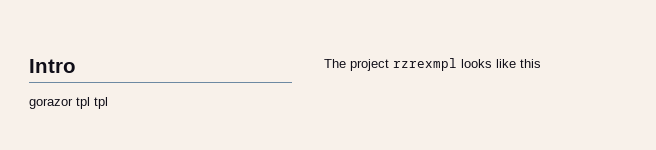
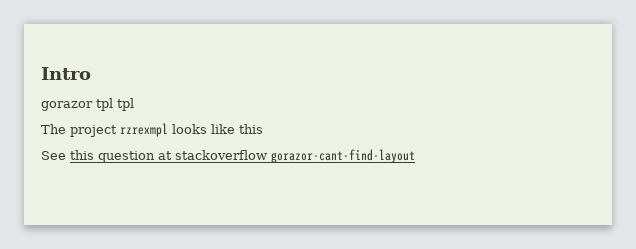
(541, 63) none -> [41,149,415,163] // See this question at stackoverflow gorazor-cant-find-layout

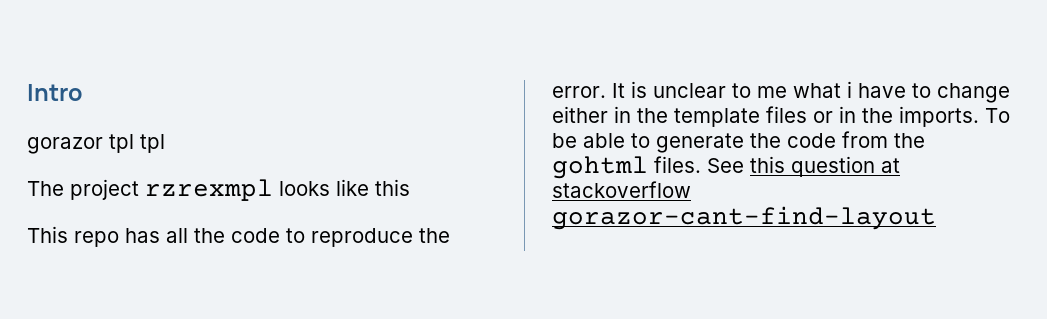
(263, 129) none -> [27,226,450,247] [552,81,1010,103] [552,106,1010,127] [552,131,925,153] [552,156,701,179] This repo has all the code to reproduce the error. It is unclear to me what i have to change either in the template files or in the imports. To be able to generate the code from the gohtml files.

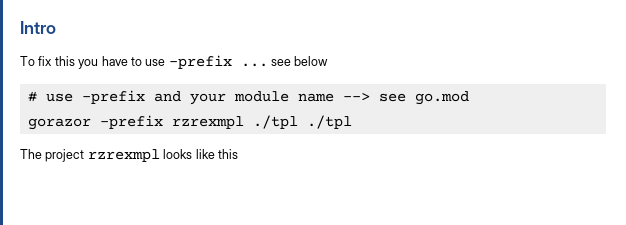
[27,134,165,154] gorazor tpl tpl -> [20,55,329,69] [27,90,469,105] [27,115,352,130] To fix this you have to use -prefix ... see below // # use -prefix and your module name --> see go.mod // gorazor -prefix rzrexmpl ./tpl ./tpl
[27,226,450,247] [552,81,1010,103] [552,106,1010,127] [552,131,925,153] [552,156,900,179] [552,181,691,198] [552,206,936,230] // This repo has all the code to reproduce the error. It is unclear to me what i have to change either in the template files or in the imports. To be able to generate the code from the gohtml files. See this question at stackoverflow gorazor-cant-find-layout -> (238, 154) none

